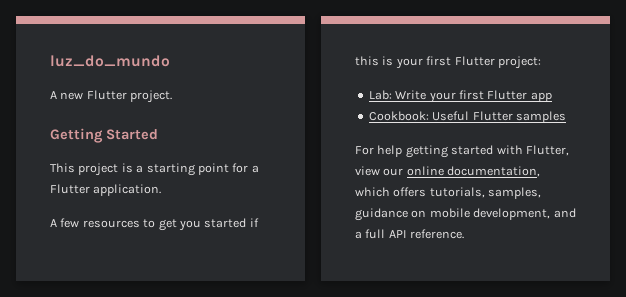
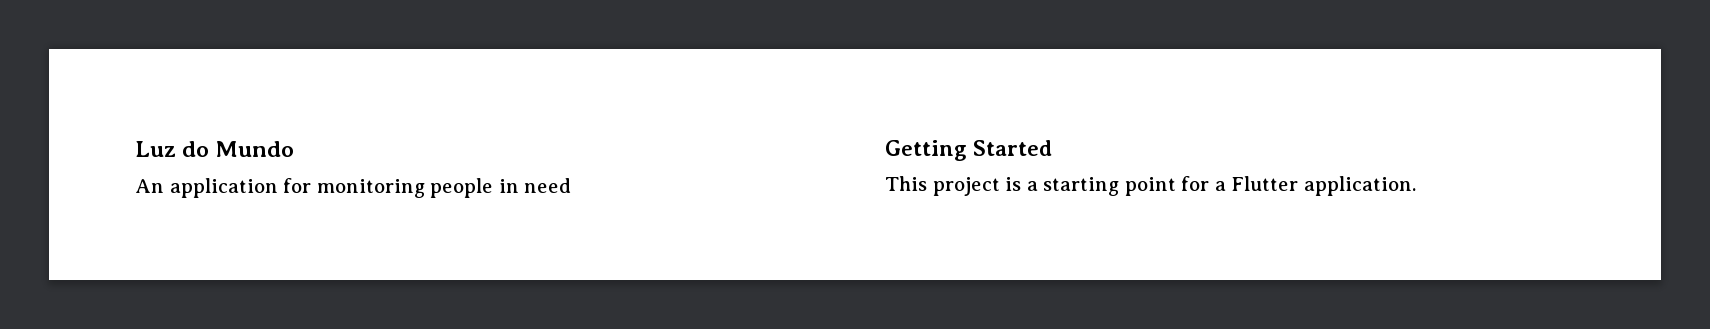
[50,55,170,67] [50,90,173,103] luz_do_mundo // A new Flutter project. -> [135,141,294,157] [135,178,572,198] Luz do Mundo // An application for monitoring people in need
[50,218,259,231] [355,56,541,69] [368,90,552,103] [368,111,566,123] [355,145,569,158] [355,166,541,177] [355,187,542,199] [355,208,576,221] [355,229,465,239] // A few resources to get you started if this is your first Flutter project: // Lab: Write your first Flutter app // Cookbook: Useful Flutter samples // For help getting started with Flutter, view our online documentation, which offers tutorials, samples, guidance on mobile development, and a full API reference. -> (1416, 186) none

